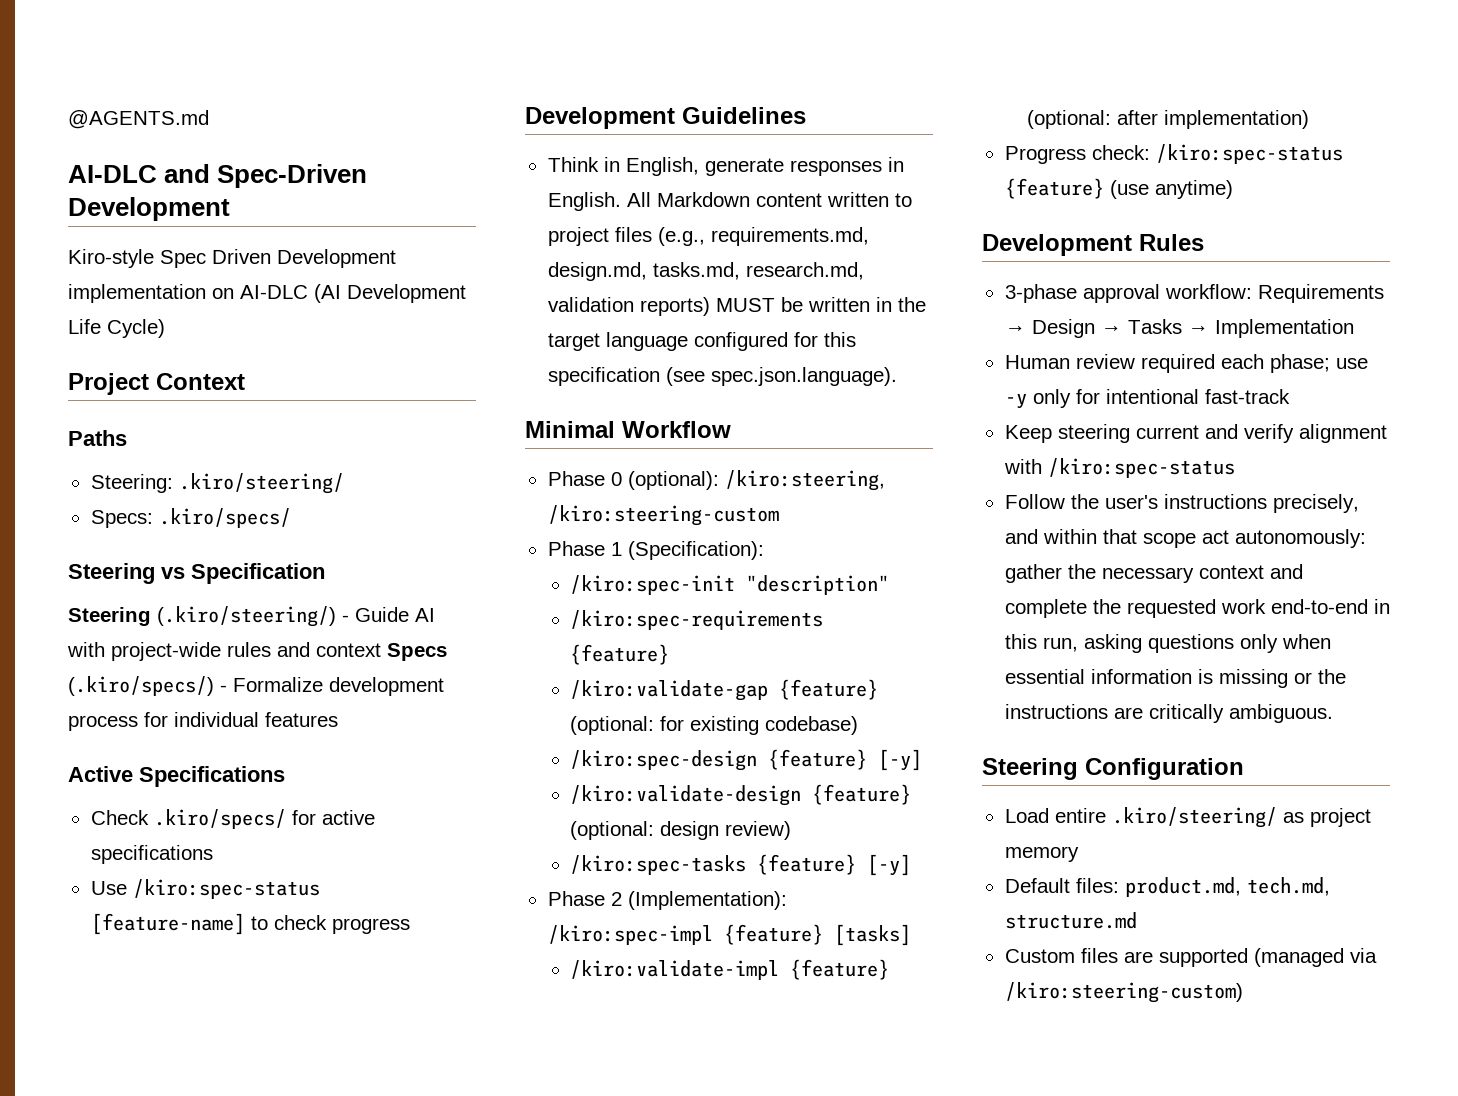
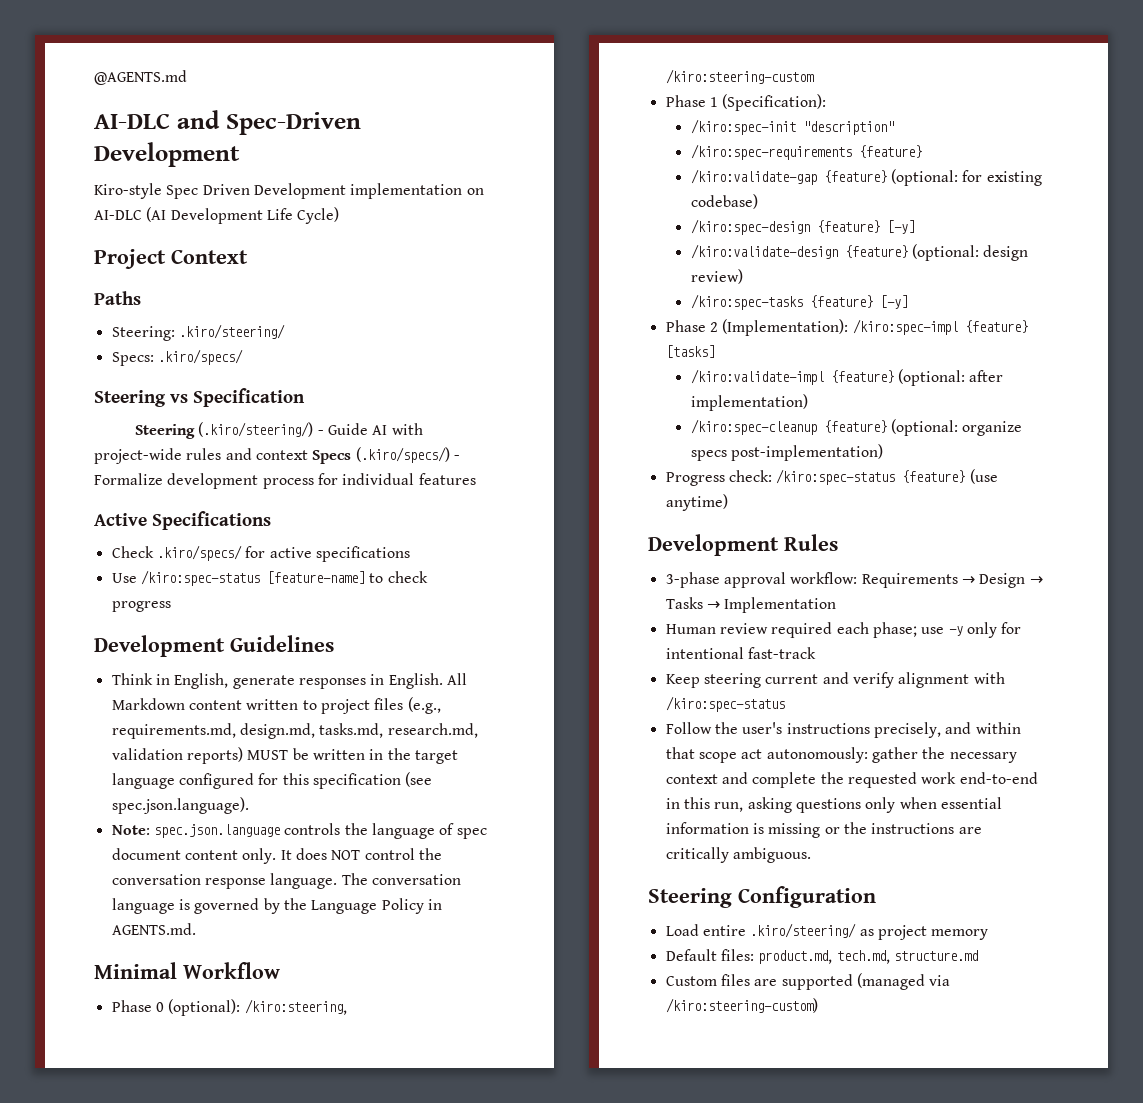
(897, 376) none -> [111,823,487,839] [111,848,442,864] [111,873,461,889] [111,898,442,914] [111,923,196,935] // Note: spec.json.language controls the language of spec document content only. It does NOT control the conversation response language. The conversation language is governed by the Language Policy in AGENTS.md.
(1310, 119) none -> [690,419,1023,436] [690,444,883,461] // /kiro:spec-cleanup {feature} (optional: organize specs post-implementation)

